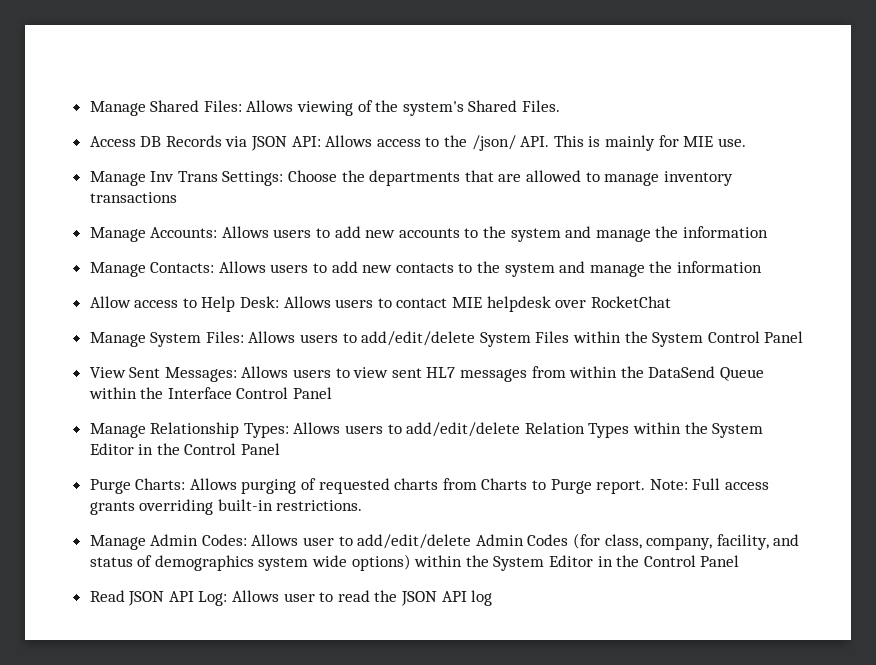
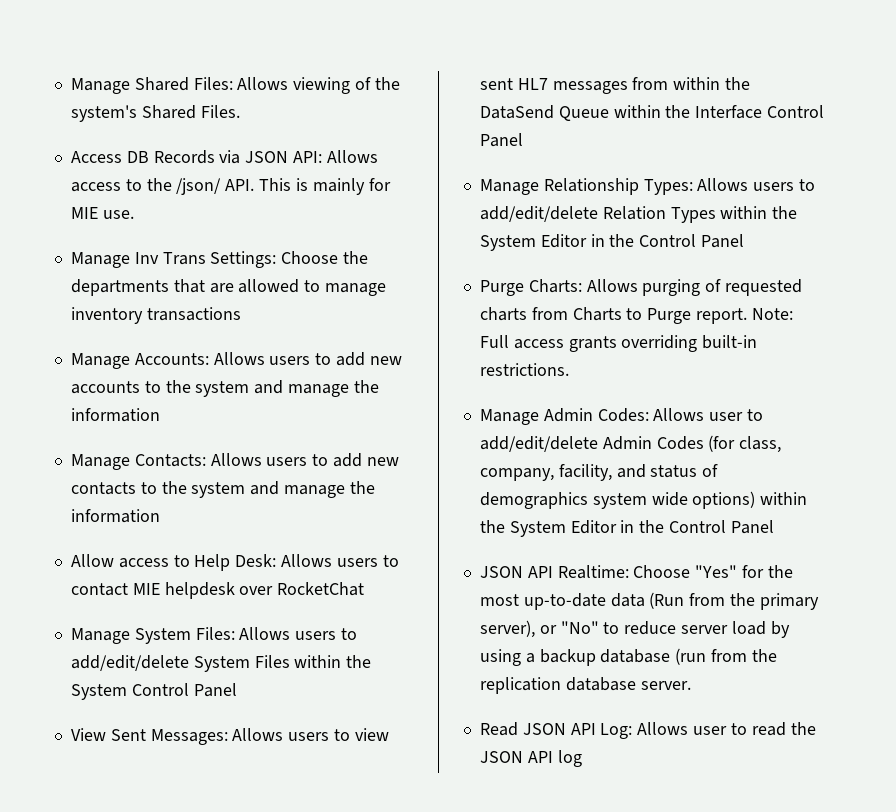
(740, 561) none -> [479,565,793,579] [479,592,819,610] [479,620,790,638] [479,648,777,666] [479,677,691,694] // JSON API Realtime: Choose "Yes" for the most up-to-date data (Run from the primary server), or "No" to reduce server load by using a backup database (run from the replication database server.

